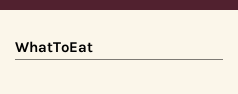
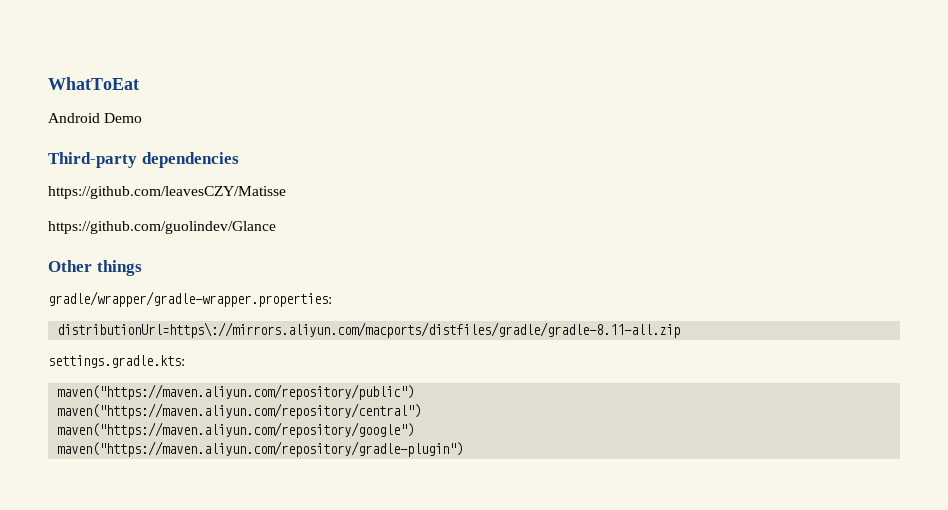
(93, 47) none -> [48,113,143,123] [48,152,239,168] [48,186,286,199] [48,221,276,234] [48,260,142,276] [48,291,332,307] [57,322,681,338] [48,355,185,368] [57,384,415,400] [57,403,422,419] [57,422,415,438] [57,441,464,457] // Android Demo // Third-party dependencies // https://github.com/leavesCZY/Matisse // https://github.com/guolindev/Glance // Other things // gradle/wrapper/gradle-wrapper.properties: // distributionUrl=https\://mirrors.aliyun.com/macports/distfiles/gradle/gradle-8.11-all.zip // settings.gradle.kts: // maven("https://maven.aliyun.com/repository/public") // maven("https://maven.aliyun.com/repository/central") // maven("https://maven.aliyun.com/repository/google") // maven("https://maven.aliyun.com/repository/gradle-plugin")

